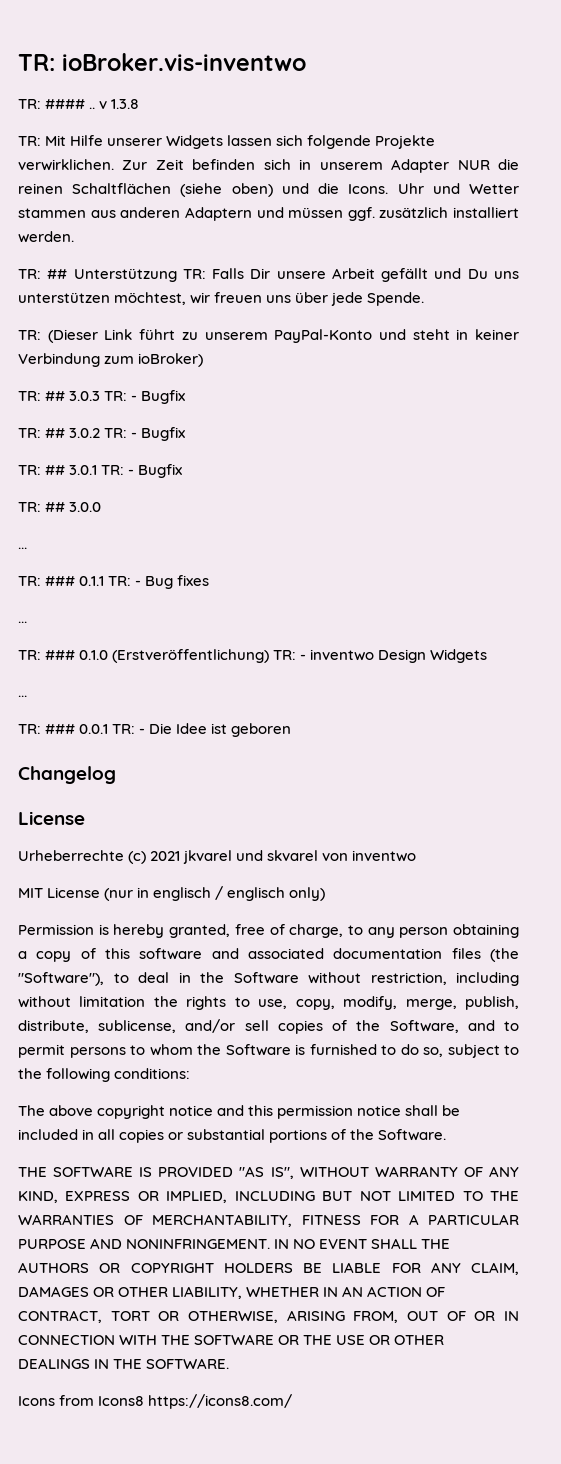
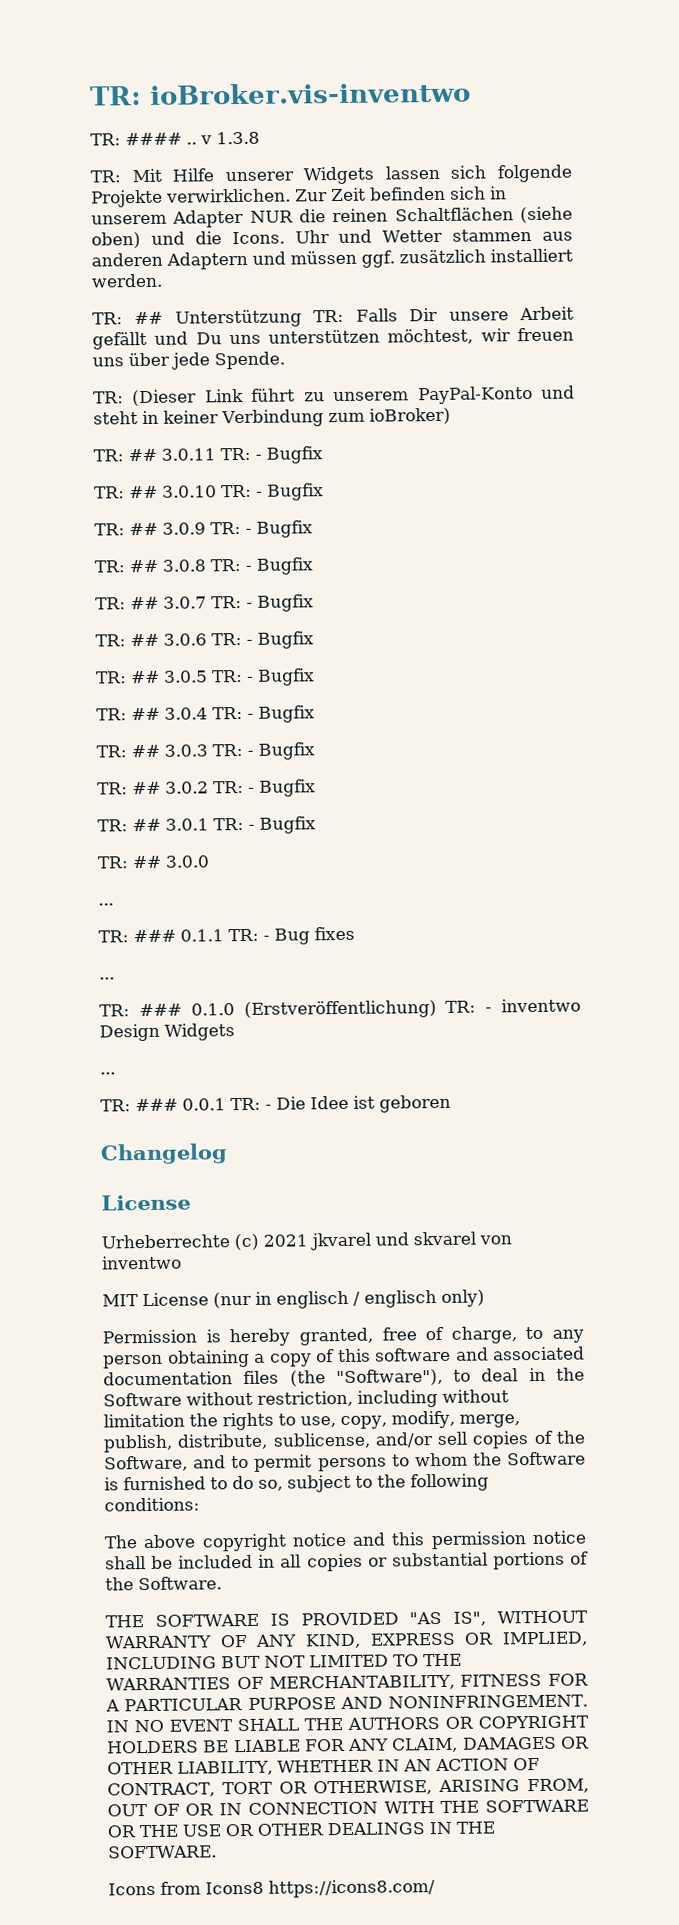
(204, 360) none -> [93,446,323,464] [94,483,324,501] [94,520,313,538] [94,557,314,575] [95,594,314,612] [95,631,314,649] [95,668,315,686] [96,705,315,723] // TR: ## 3.0.11 TR: - Bugfix // TR: ## 3.0.10 TR: - Bugfix // TR: ## 3.0.9 TR: - Bugfix // TR: ## 3.0.8 TR: - Bugfix // TR: ## 3.0.7 TR: - Bugfix // TR: ## 3.0.6 TR: - Bugfix // TR: ## 3.0.5 TR: - Bugfix // TR: ## 3.0.4 TR: - Bugfix

